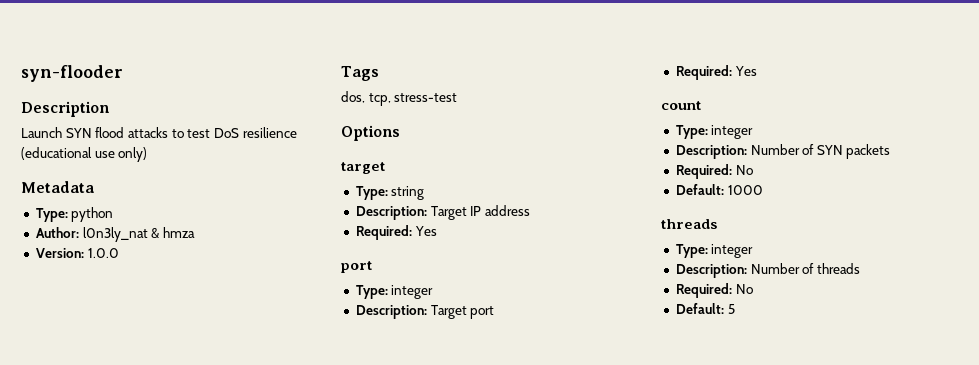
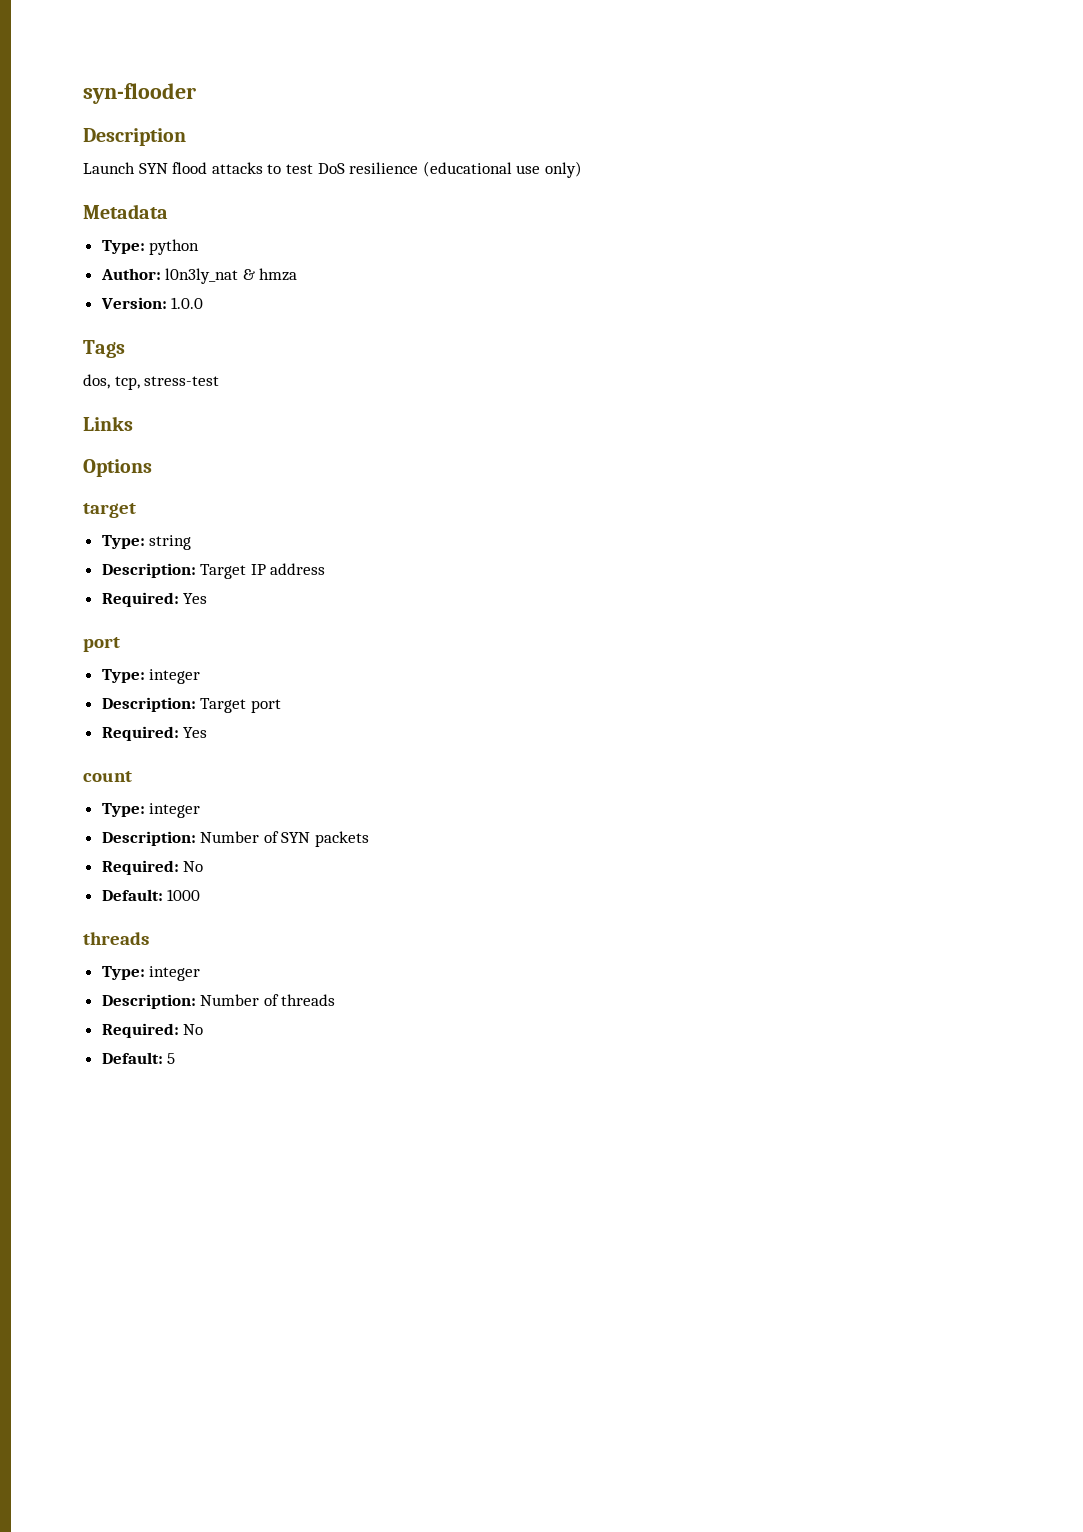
(458, 97) none -> [83,416,133,431] // Links

